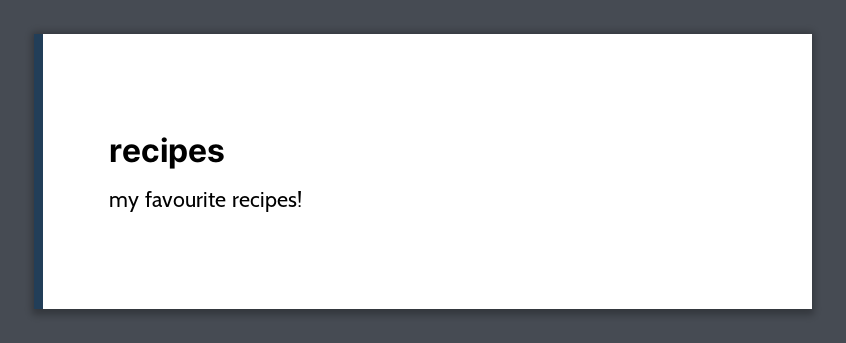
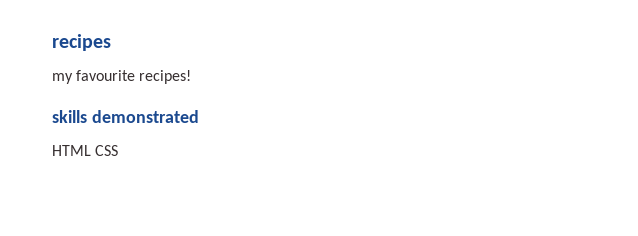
(302, 201) none -> [52,110,199,123] [52,145,119,156] // skills demonstrated // HTML CSS

